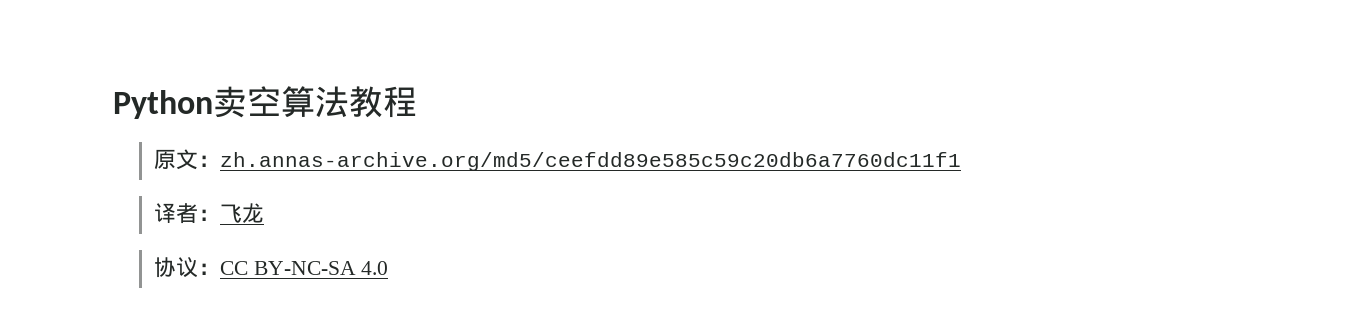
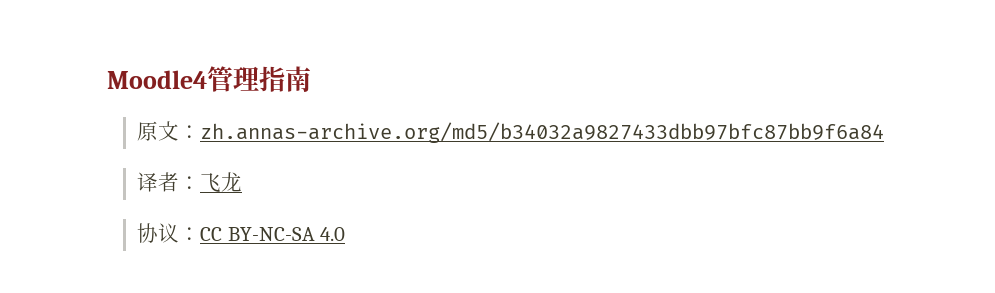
[113,86,417,119] Python卖空算法教程 -> [107,66,311,92] Moodle4管理指南
[219,152,961,171] zh.annas-archive.org/md5/ceefdd89e585c59c20db6a7760dc11f1 -> [200,122,885,143] zh.annas-archive.org/md5/b34032a9827433dbb97bfc87bb9f6a84

